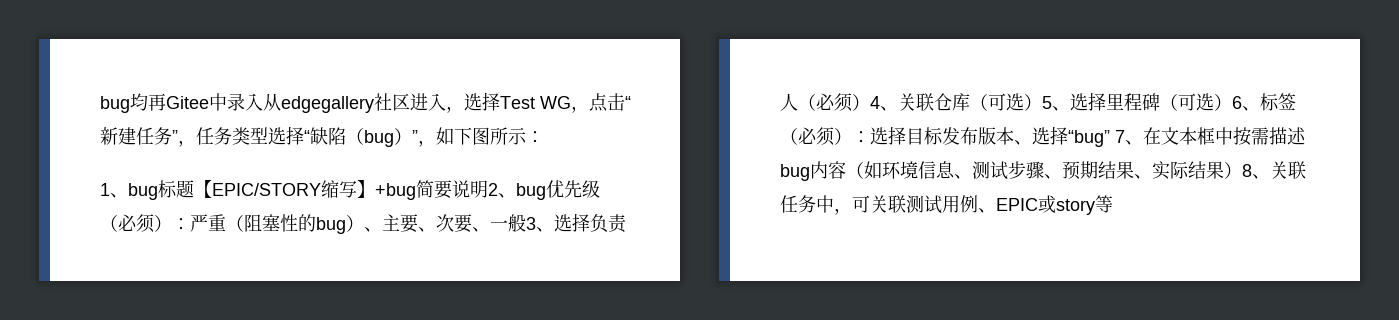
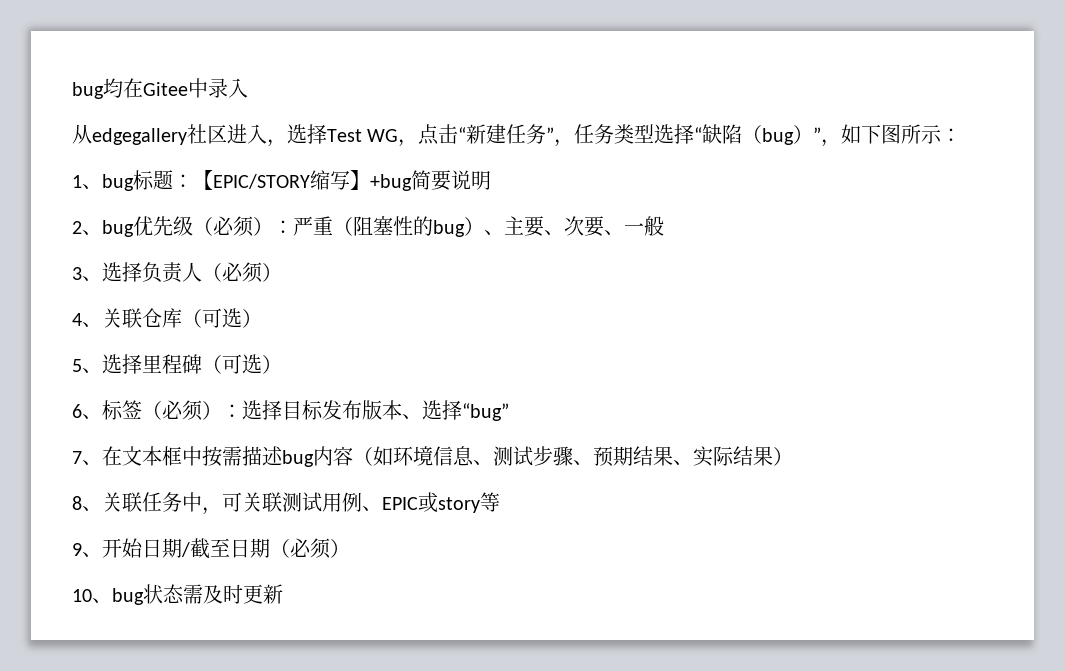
[148,93,166,111] 再 -> [123,78,143,98] 在
(263, 102) none -> (248, 88) //
(194, 189) none -> [173,174,193,188] ：
(488, 189) none -> (491, 180) //
(526, 223) none -> (664, 226) //
(870, 102) none -> (282, 272) //
(1042, 102) none -> (262, 318) //
(1232, 102) none -> (282, 364) //
(1110, 138) none -> (509, 412) //
(1242, 170) none -> (793, 456) //
(1113, 204) none -> [72,538,350,559] [72,584,283,605] // 9、开始日期/截至日期（必须） // 10、bug状态需及时更新

